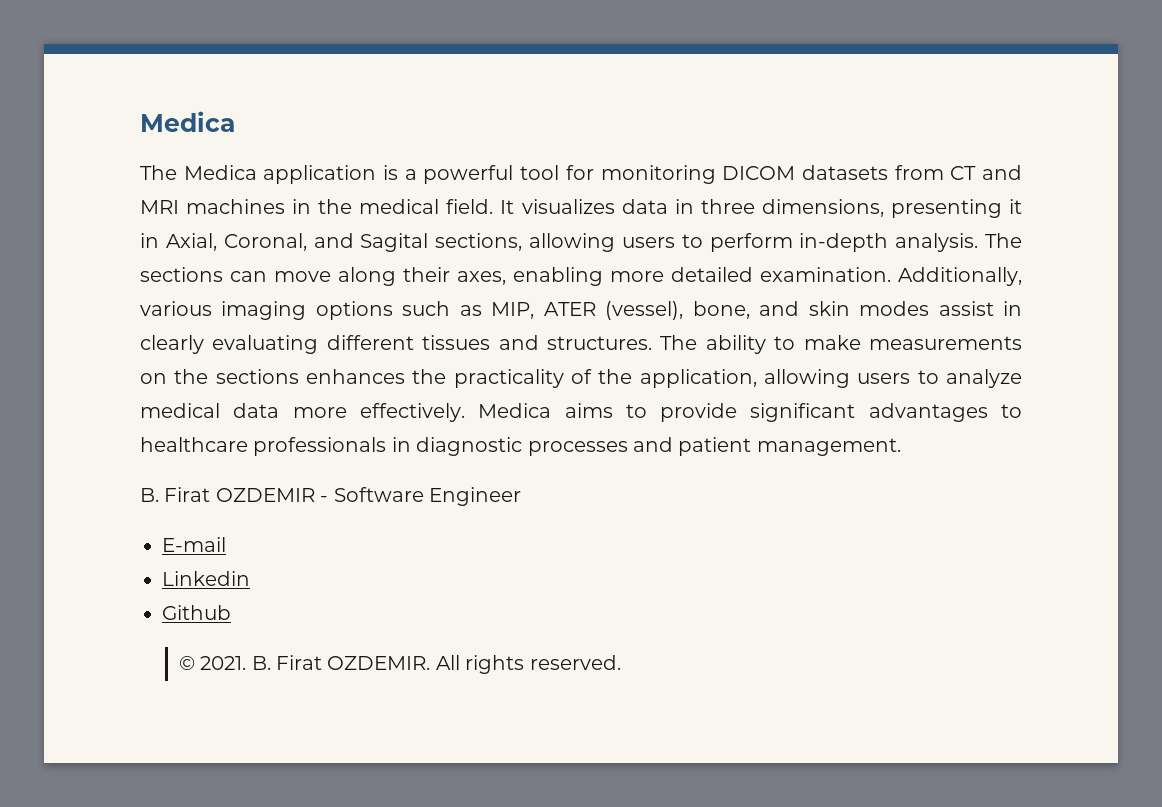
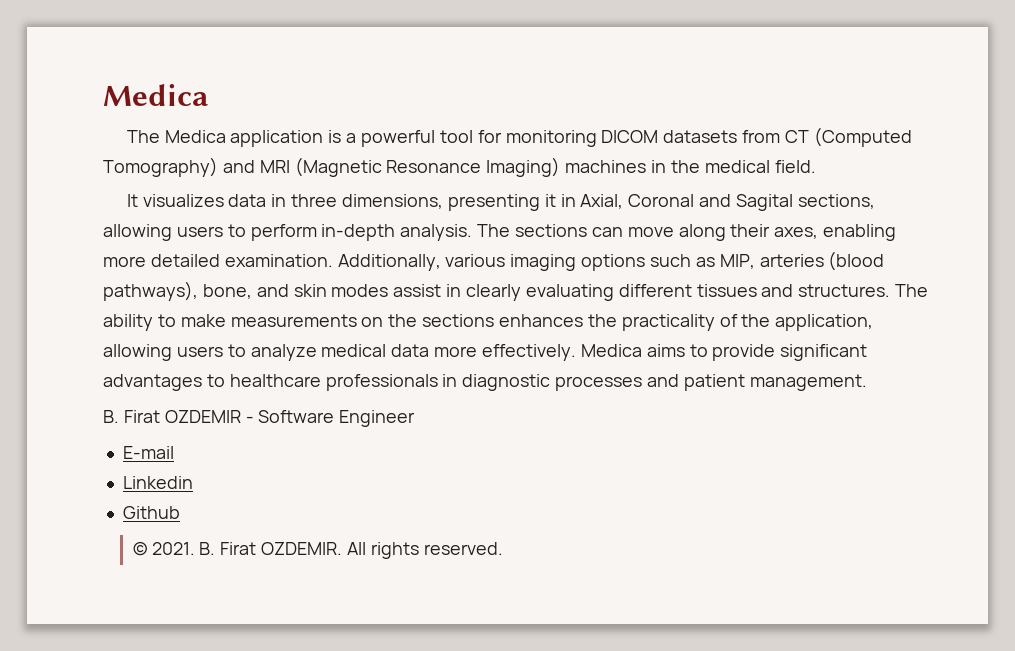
[982,165,1023,180] [140,200,179,214] and MRI -> [813,127,912,147] [103,157,561,177] (Computed Tomography) and MRI (Magnetic Resonance Imaging)
(494, 206) none -> (816, 166) //
[223,233,307,251] Coronal, -> [628,194,695,207] Coronal
[543,301,684,320] ATER (vessel), -> [759,251,885,271] [103,281,198,301] arteries (blood pathways),

